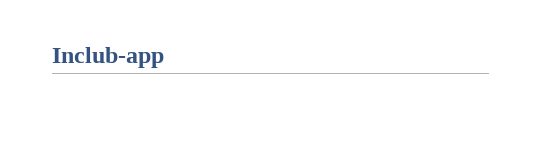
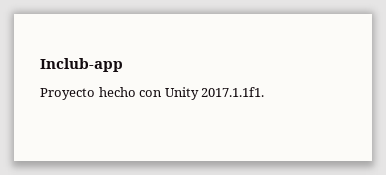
(164, 57) none -> [40,87,265,100] // Proyecto hecho con Unity 2017.1.1f1.

